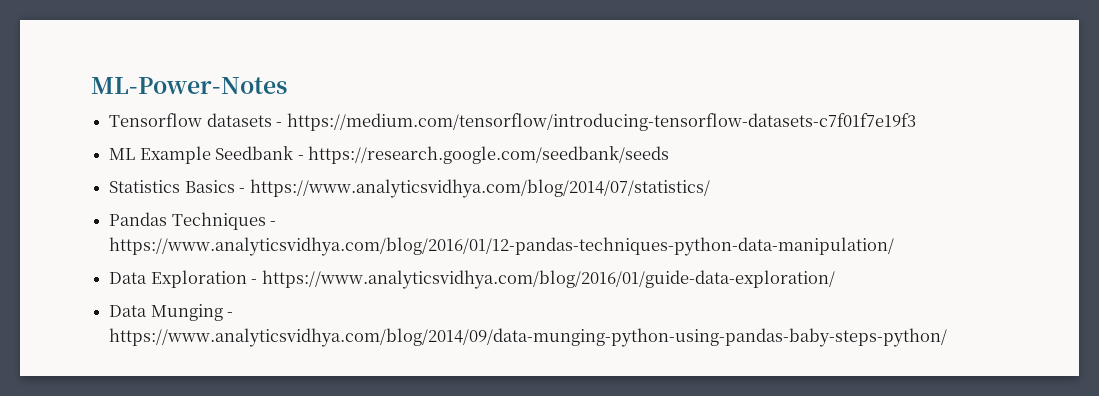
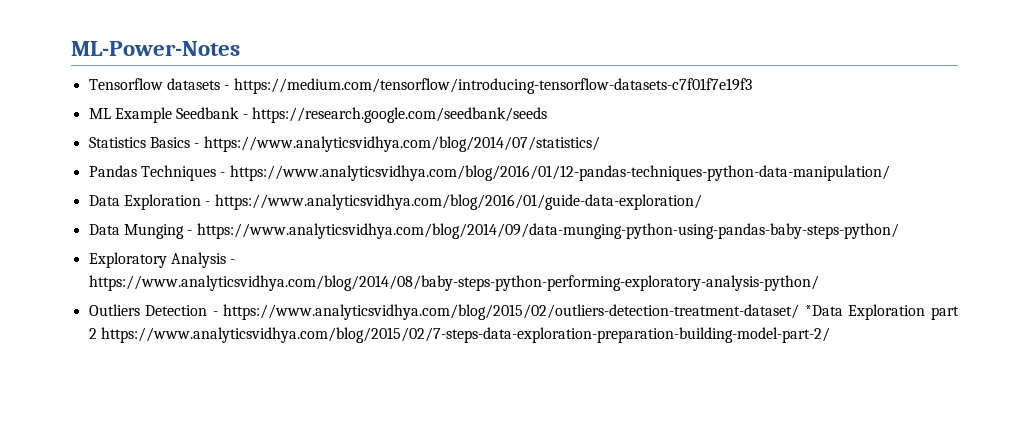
(948, 337) none -> [88,252,236,268] [88,275,819,291] [88,304,959,320] [88,327,830,343] // Exploratory Analysis - https://www.analyticsvidhya.com/blog/2014/08/baby-steps-python-performing-exploratory-analysis-python/ // Outliers Detection - https://www.analyticsvidhya.com/blog/2015/02/outliers-detection-treatment-dataset/ *Data Exploration part 2 https://www.analyticsvidhya.com/blog/2015/02/7-steps-data-exploration-preparation-building-model-part-2/

